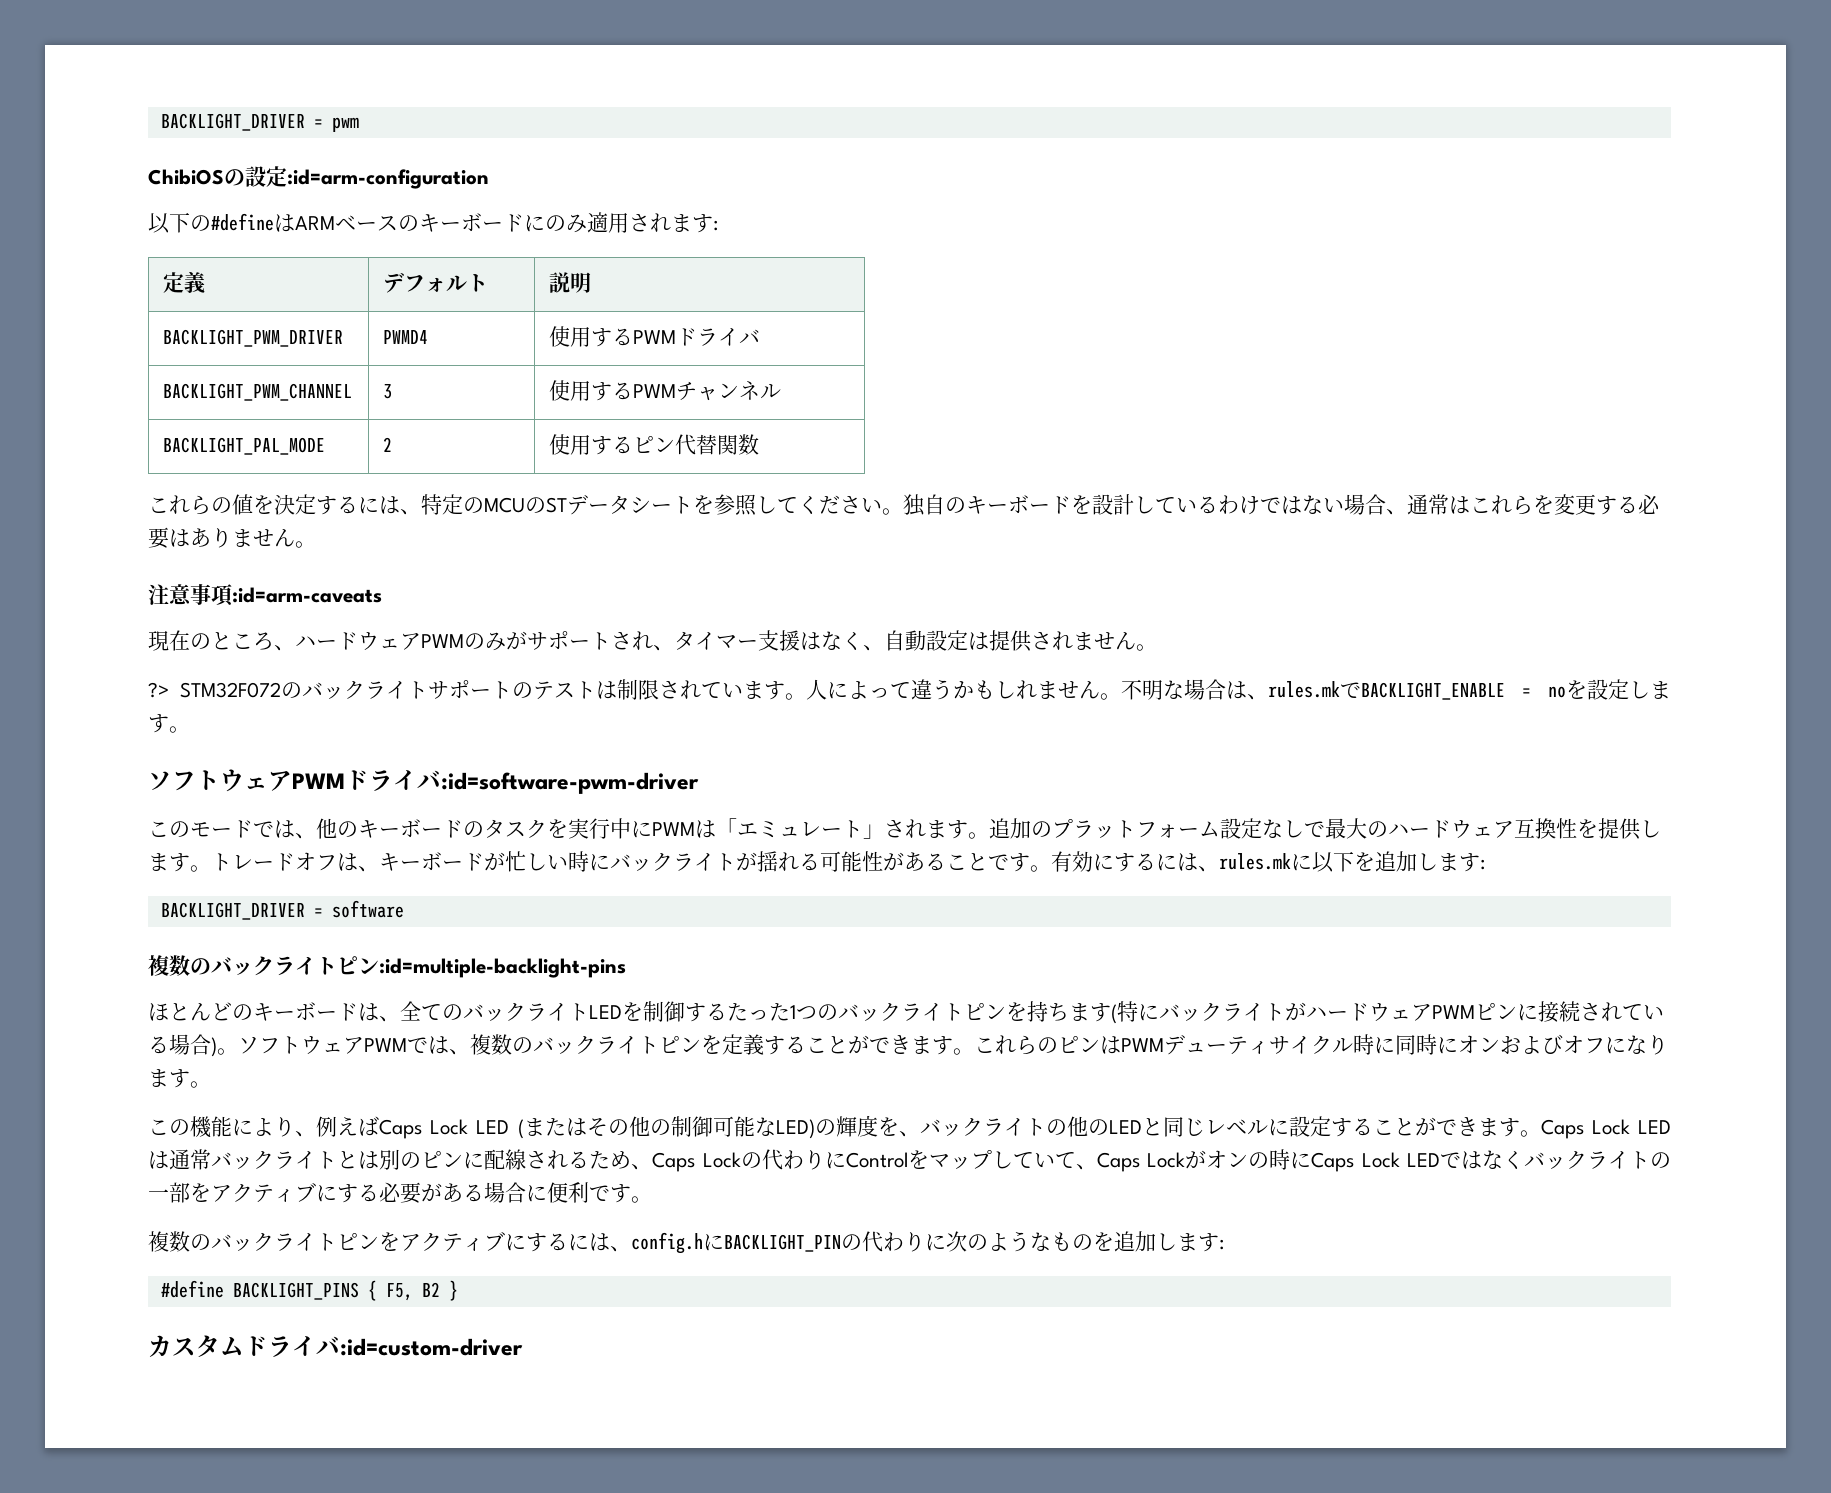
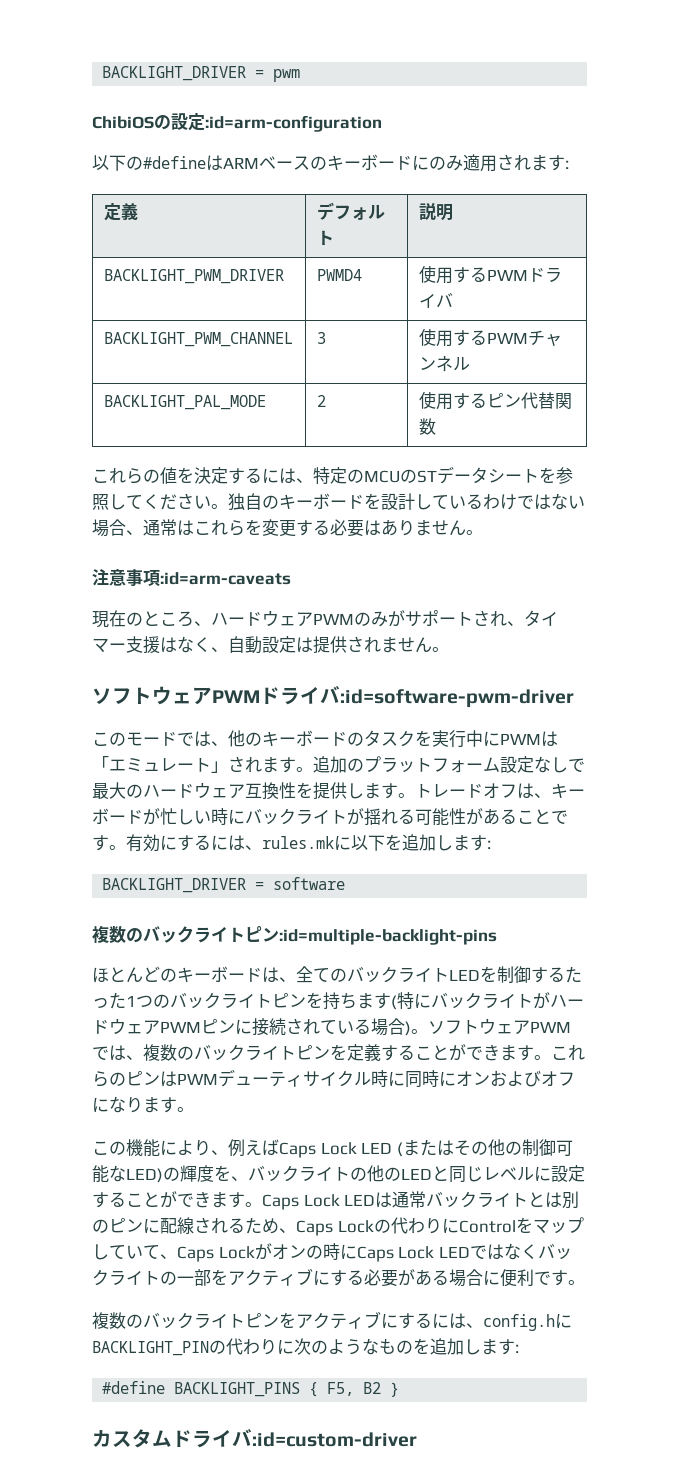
[148,679,1671,700] [148,714,190,733] // ?> STM32F072のバックライトサポートのテストは制限されています。人によって違うかもしれません。不明な場合は、rules.mkでBACKLIGHT_ENABLE = noを設定します。 -> (449, 649) none

